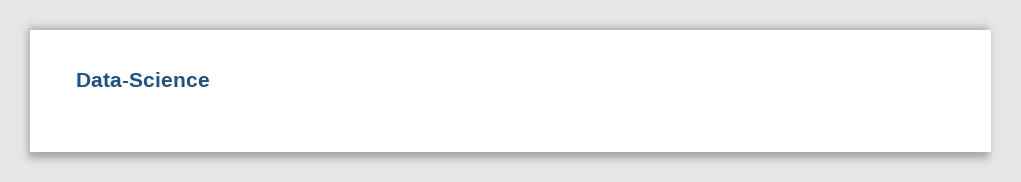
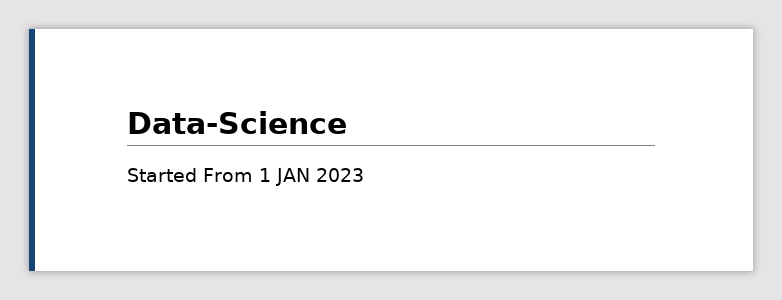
(210, 79) none -> [127,168,364,186] // Started From 1 JAN 2023

